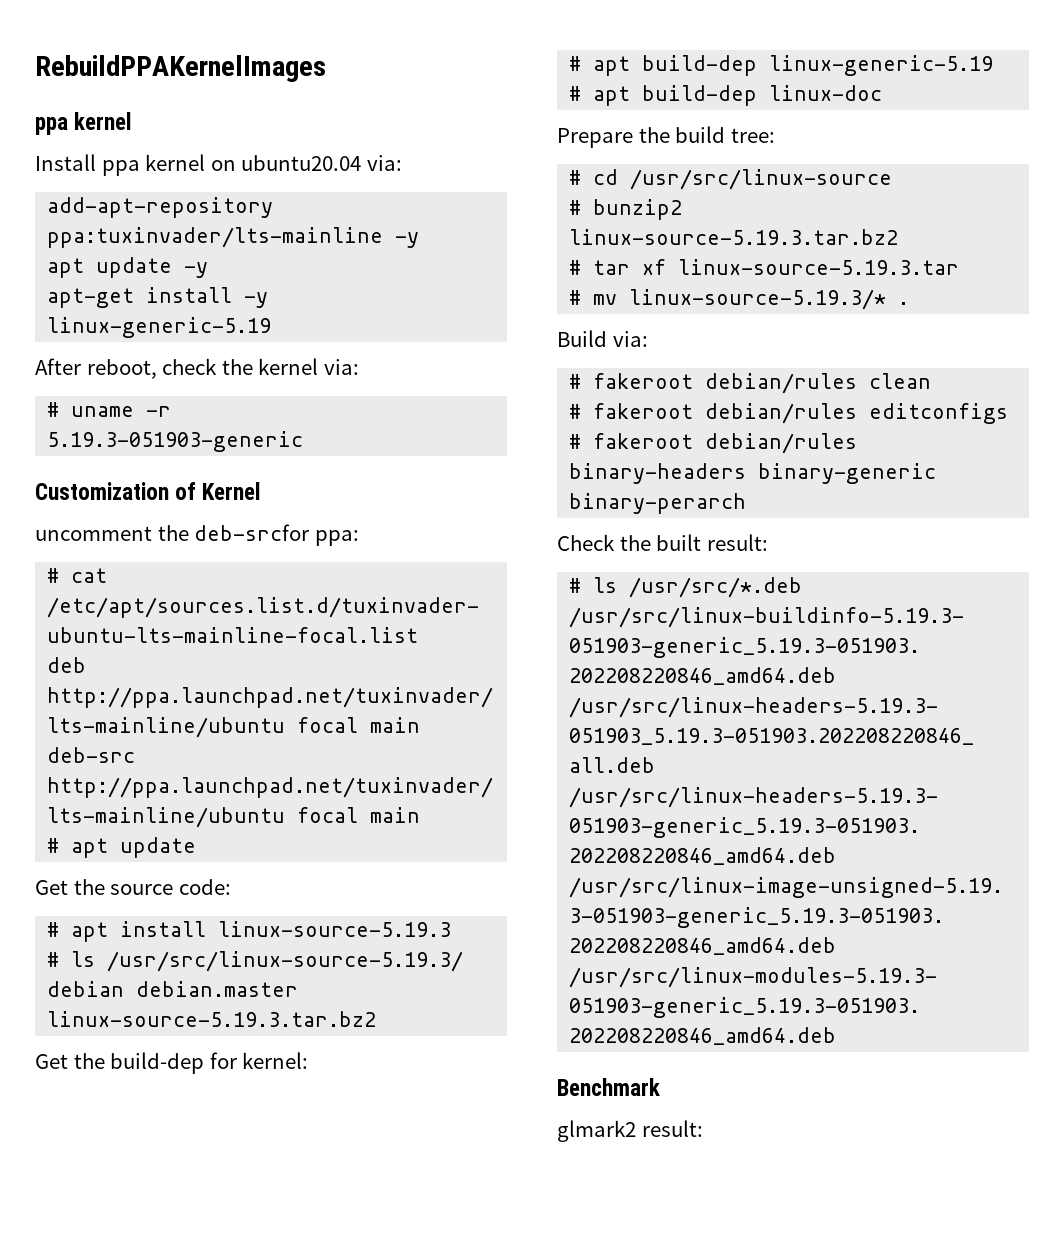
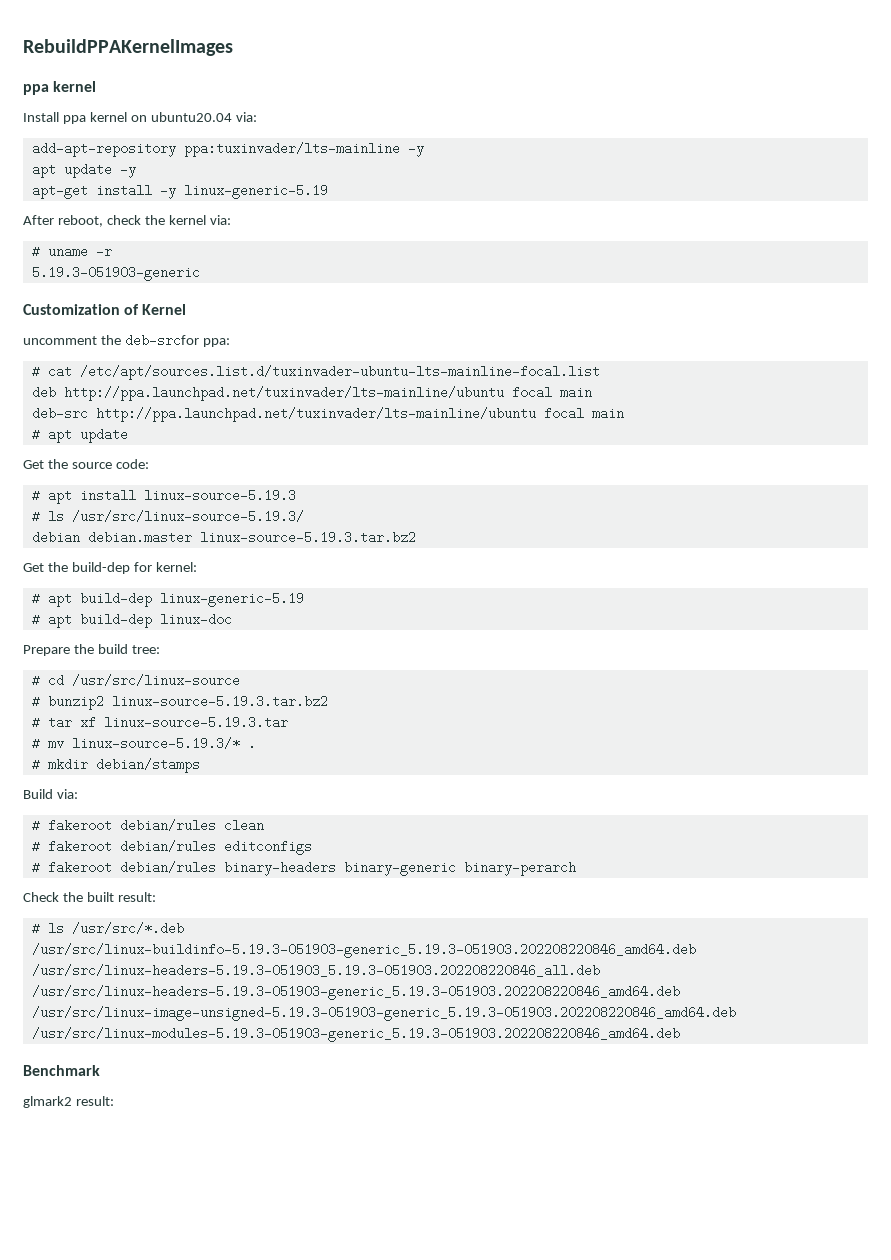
(910, 303) none -> [31,758,200,773] // # mkdir debian/stamps

